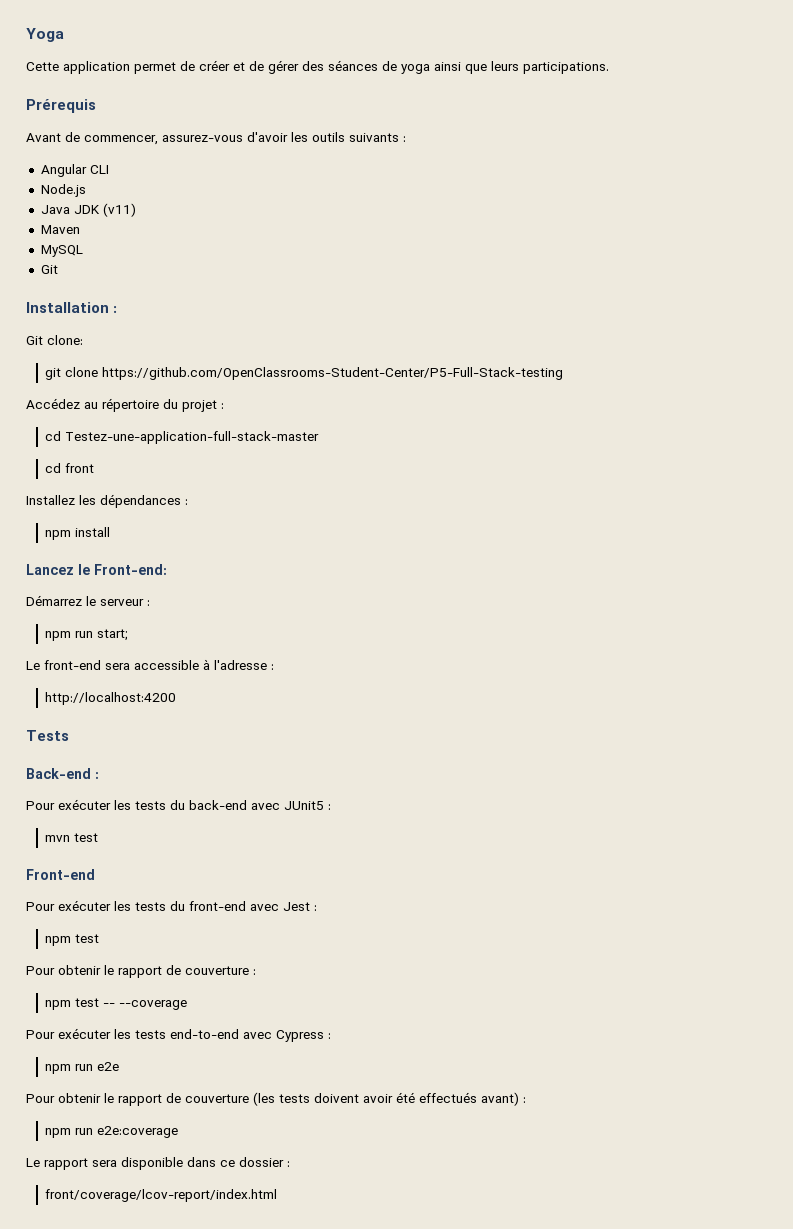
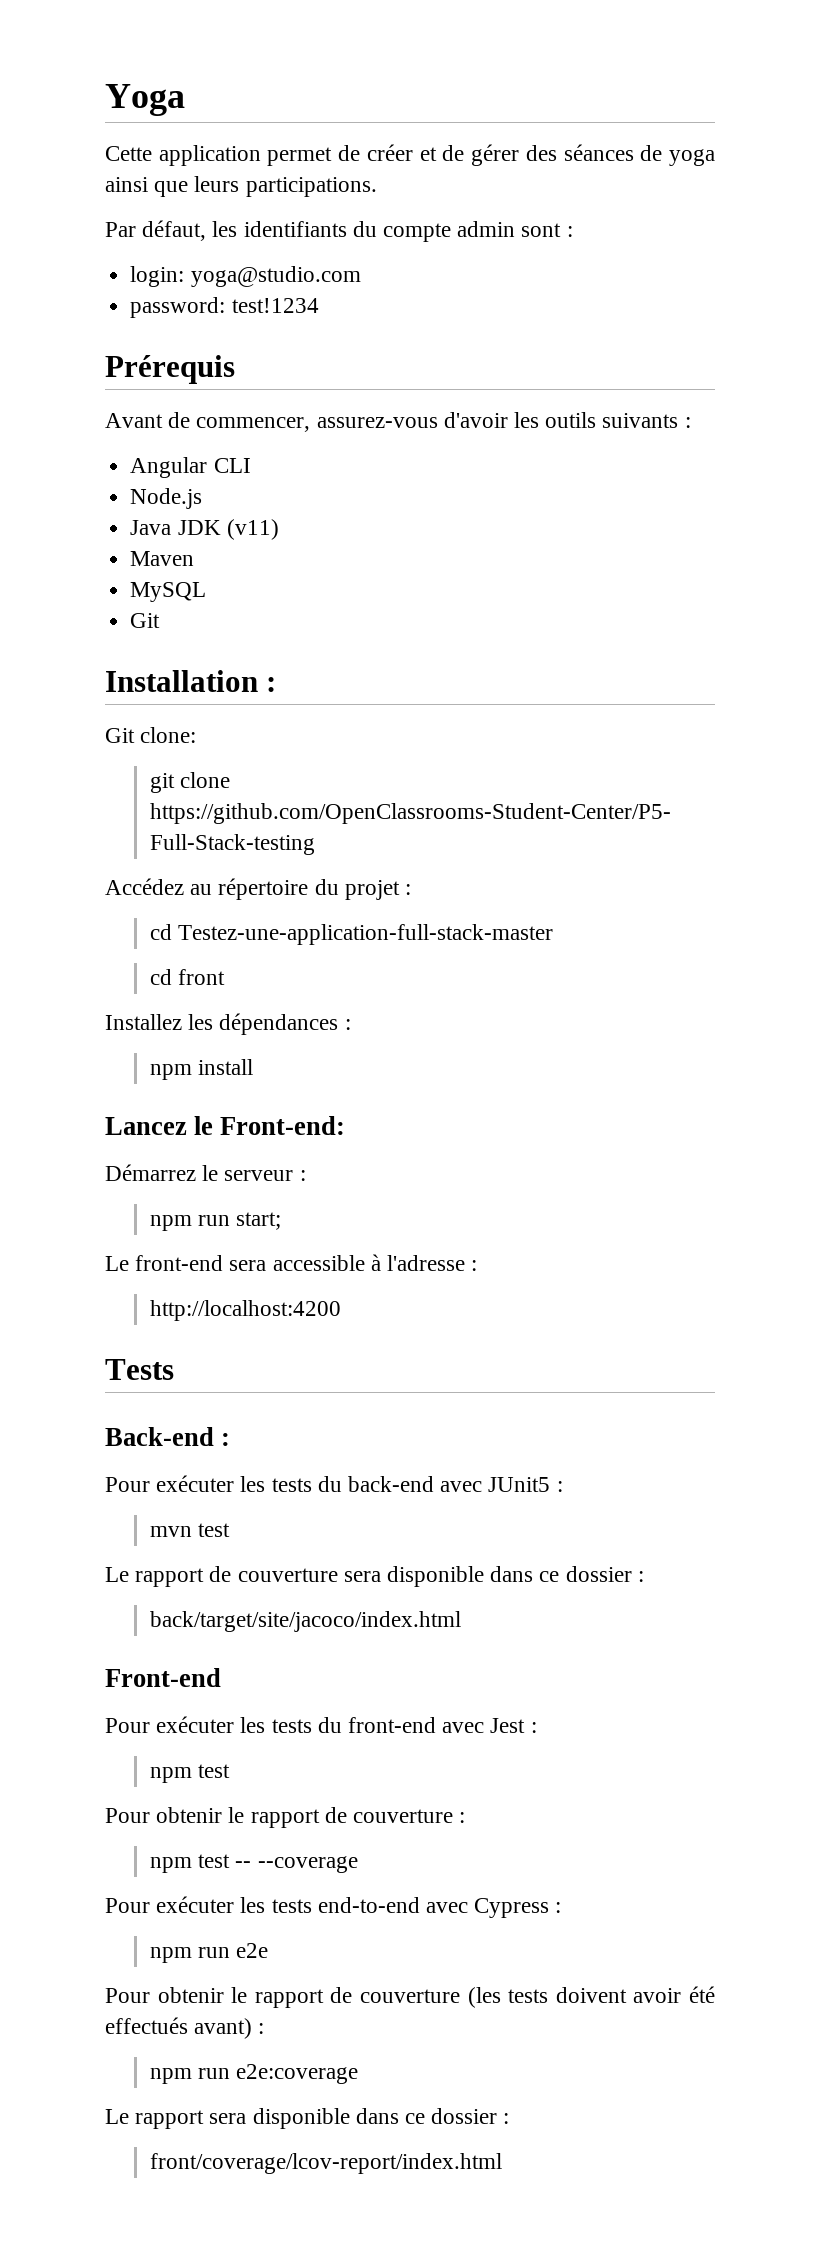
(609, 68) none -> [105,220,573,242] [130,266,361,287] [130,297,319,318] // Par défaut, les identifiants du compte admin sont : // login: yoga@studio.com // password: test!1234
(99, 837) none -> [105,1566,644,1587] [149,1611,461,1632] // Le rapport de couverture sera disponible dans ce dossier : // back/target/site/jacoco/index.html

